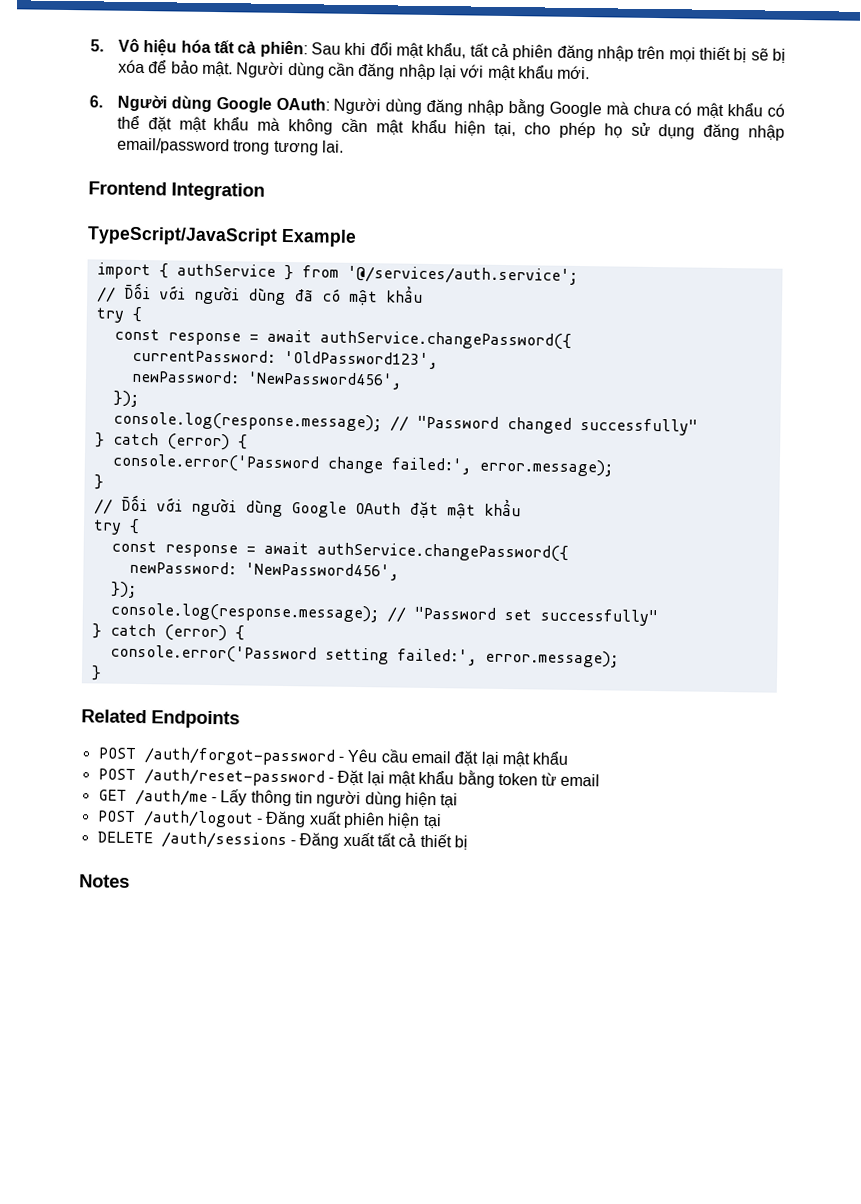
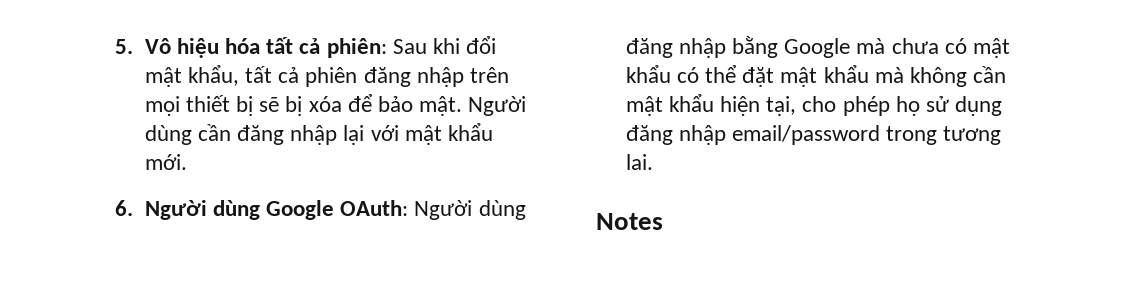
[88,181,265,201] [87,226,357,247] [96,262,578,285] [96,282,423,306] [95,306,142,323] [113,328,572,350] [131,348,438,370] [130,369,402,390] [112,390,139,408] [112,411,698,436] [94,432,248,451] [111,453,613,477] [93,474,104,490] [93,494,521,519] [92,518,140,535] [110,540,569,562] [128,560,399,581] [110,581,137,598] [109,602,658,627] [91,623,245,642] [109,644,619,668] [90,665,102,681] [81,709,240,729] [97,747,569,768] [97,768,601,788] [97,788,459,809] [96,810,442,830] [96,831,468,851] // Frontend Integration // TypeScript/JavaScript Example // import { authService } from '@/services/auth.service'; // // Đối với người dùng đã có mật khẩu // try { // const response = await authService.changePassword({ // currentPassword: 'OldPassword123', // newPassword: 'NewPassword456', // }); // console.log(response.message); // "Password changed successfully" // } catch (error) { // console.error('Password change failed:', error.message); // } // // Đối với người dùng Google OAuth đặt mật khẩu // try { // const response = await authService.changePassword({ // newPassword: 'NewPassword456', // }); // console.log(response.message); // "Password set successfully" // } catch (error) { // console.error('Password setting failed:', error.message); // } // Related Endpoints // POST /auth/forgot-password - Yêu cầu email đặt lại mật khẩu // POST /auth/reset-password - Đặt lại mật khẩu bằng token từ email // GET /auth/me - Lấy thông tin người dùng hiện tại // POST /auth/logout - Đăng xuất phiên hiện tại // DELETE /auth/sessions - Đăng xuất tất cả thiết bị -> (653, 162) none

